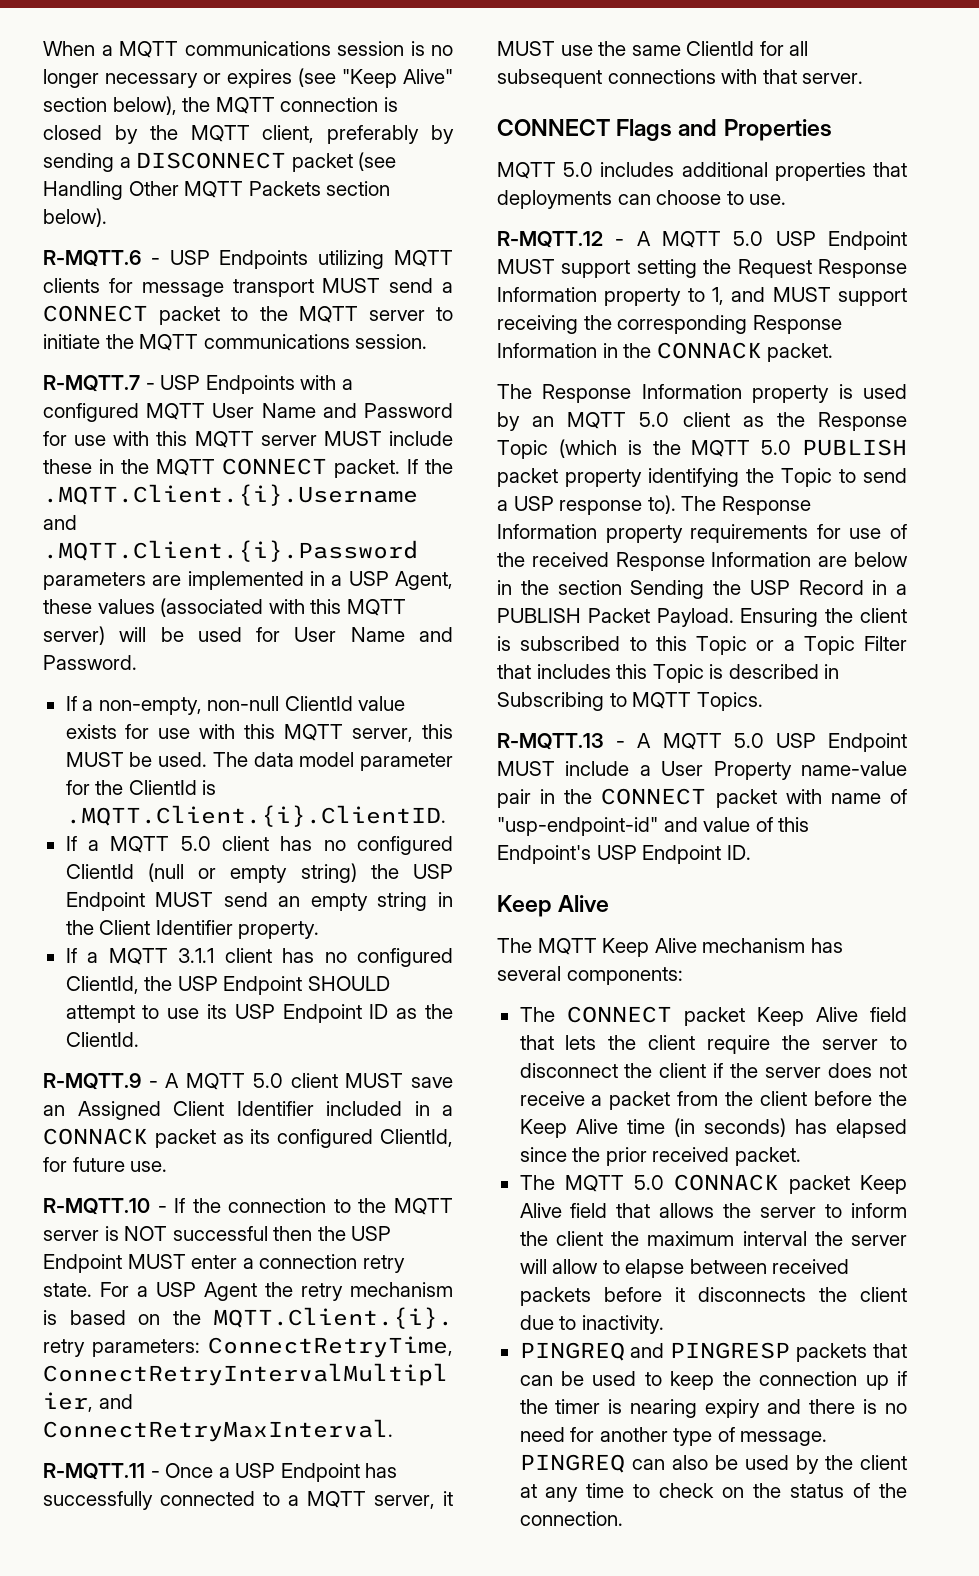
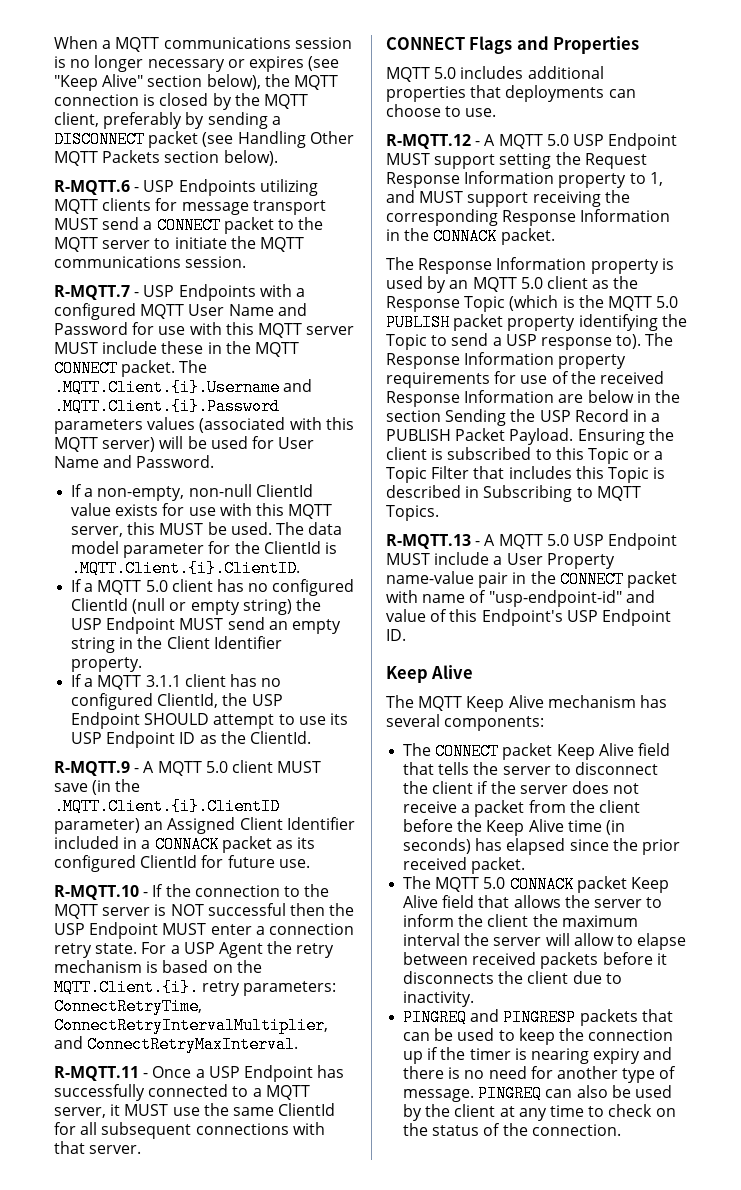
[407,459,453,474] If the -> [179,360,208,373] The
[152,571,453,590] [43,599,92,614] are implemented in a USP Agent, these -> (143, 426) none
(453, 1082) none -> [92,779,141,795] [54,798,280,815] [54,818,140,834] (in the .MQTT.Client.{i}.ClientID parameter)
[380,1129,454,1147] ClientId, -> [140,855,198,868] ClientId
[565,1035,771,1054] lets the client require -> [438,762,470,775] tells

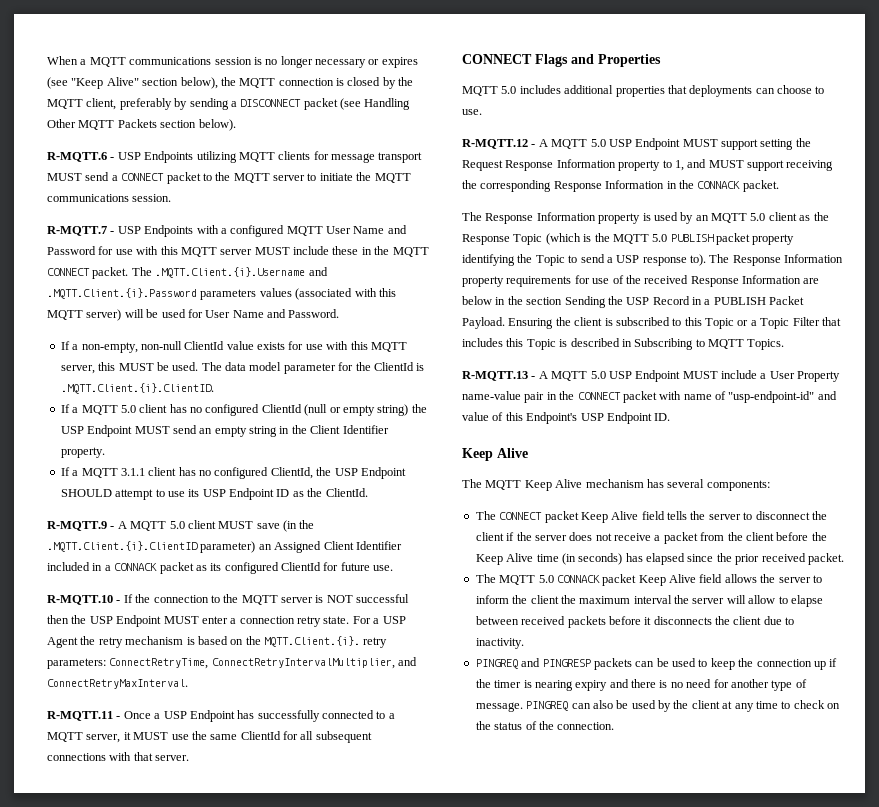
[403,762,435,775] that -> (665, 515) none
[478,895,510,908] that -> (723, 578) none
[641,1009,673,1022] that -> (632, 664) none

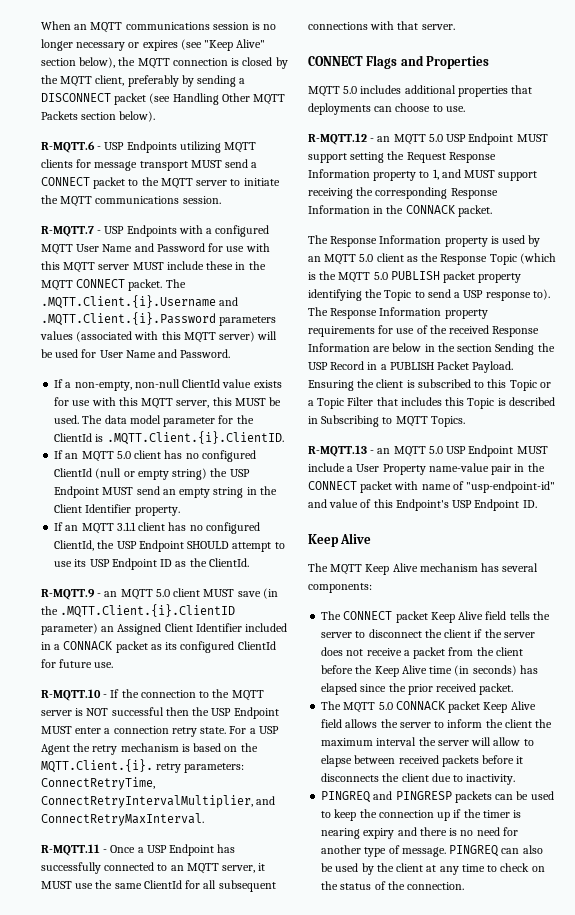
[80,59,87,65] a -> [74,24,88,30] an
[72,407,79,413] a -> [65,453,79,459] an
[72,470,79,476] a -> [65,525,79,531] an
[117,521,127,529] A -> [104,591,118,597] an
[388,713,395,719] a -> [170,865,184,871] an
[538,139,548,147] A -> [377,136,391,142] an
[538,371,548,379] A -> [377,448,391,454] an

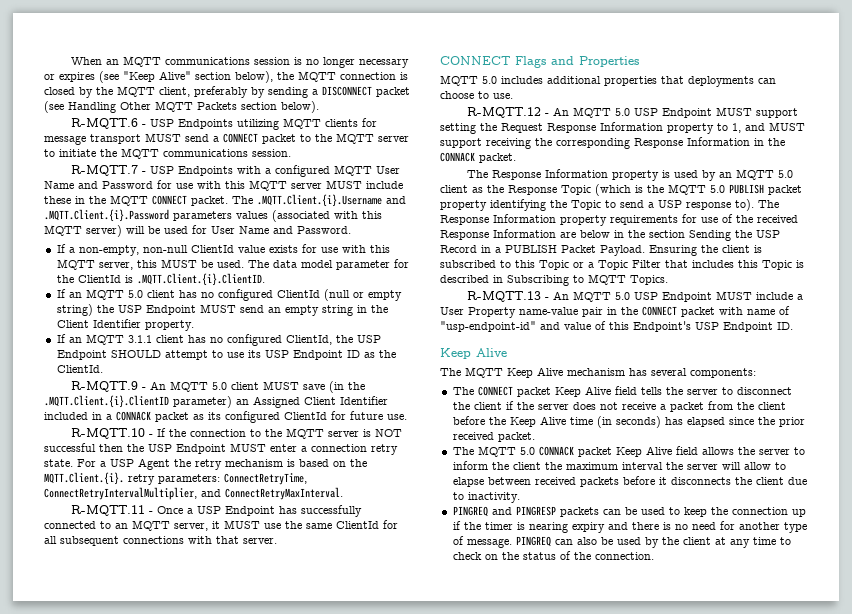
[104,591,118,597] an -> [149,381,166,390] An
[377,136,391,142] an -> [552,107,569,116] An
[377,448,391,454] an -> [552,291,569,300] An

